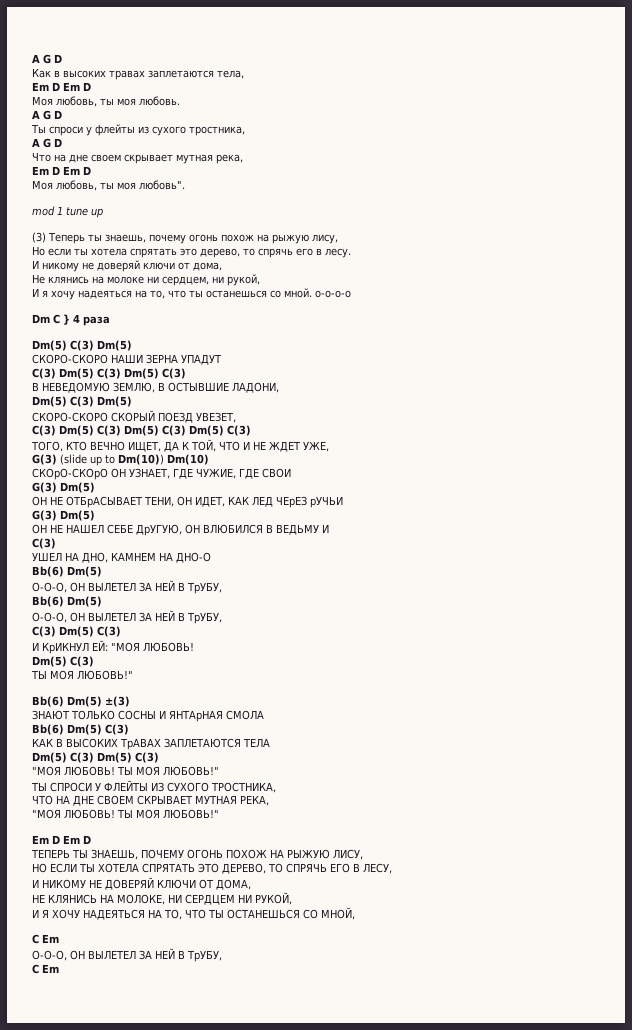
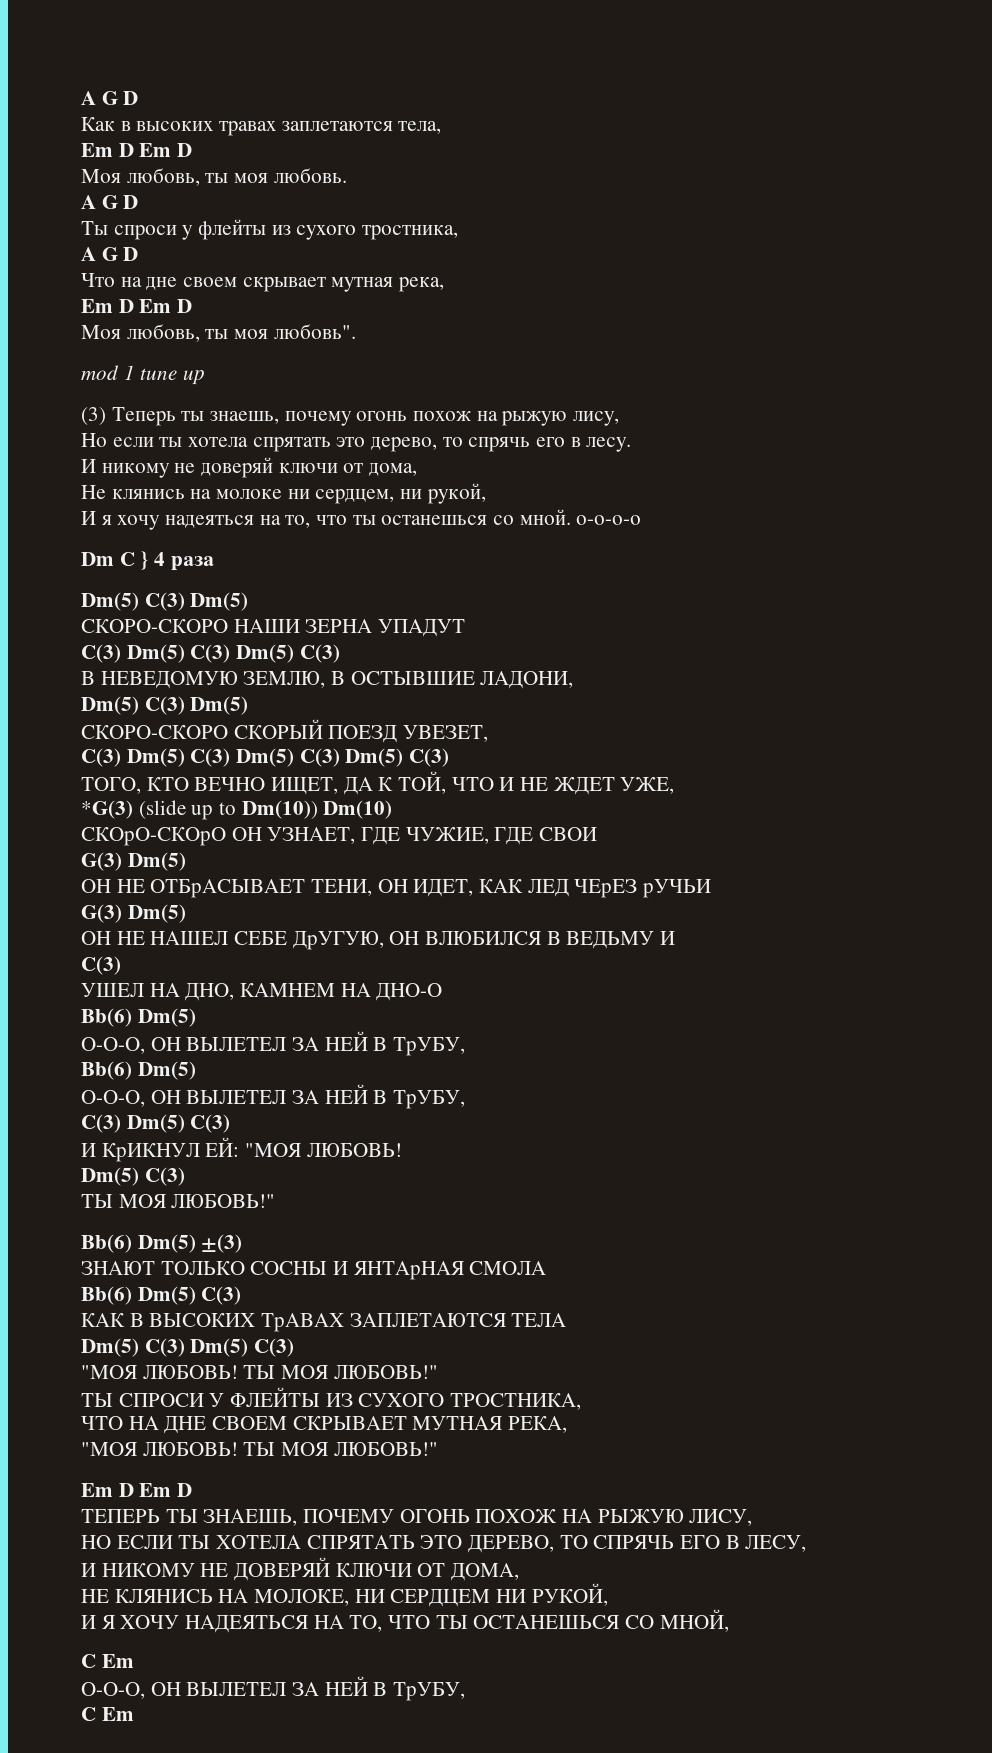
[32,454,57,465] G(3) -> [81,800,133,819] *G(3)

